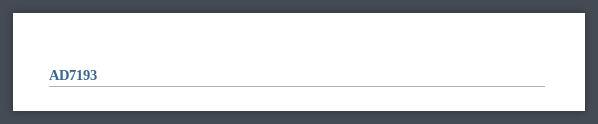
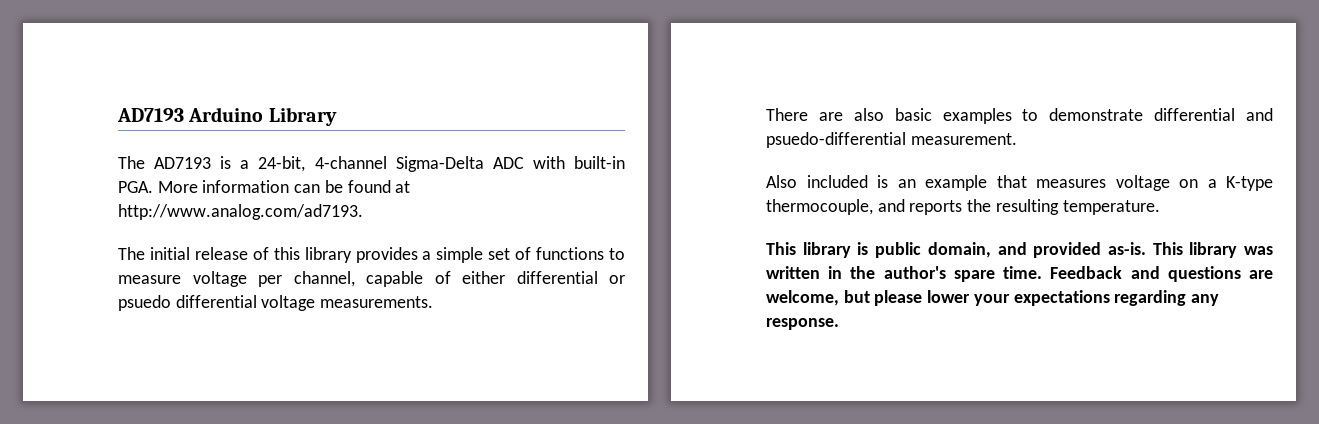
[49,70,97,80] AD7193 -> [117,107,337,126] [118,156,625,172] [118,180,411,193] [118,204,363,220] [118,247,626,263] [118,271,625,287] [118,295,434,311] [766,108,1273,124] [766,132,1017,148] [766,175,1273,191] [766,199,1160,215] [766,242,1273,258] [766,266,1273,282] [766,290,1220,306] [766,318,839,330] AD7193 Arduino Library // The AD7193 is a 24-bit, 4-channel Sigma-Delta ADC with built-in PGA. More information can be found at http://www.analog.com/ad7193. // The initial release of this library provides a simple set of functions to measure voltage per channel, capable of either differential or psuedo differential voltage measurements. // There are also basic examples to demonstrate differential and psuedo-differential measurement. // Also included is an example that measures voltage on a K-type thermocouple, and reports the resulting temperature. // This library is public domain, and provided as-is. This library was written in the author's spare time. Feedback and questions are welcome, but please lower your expectations regarding any response.

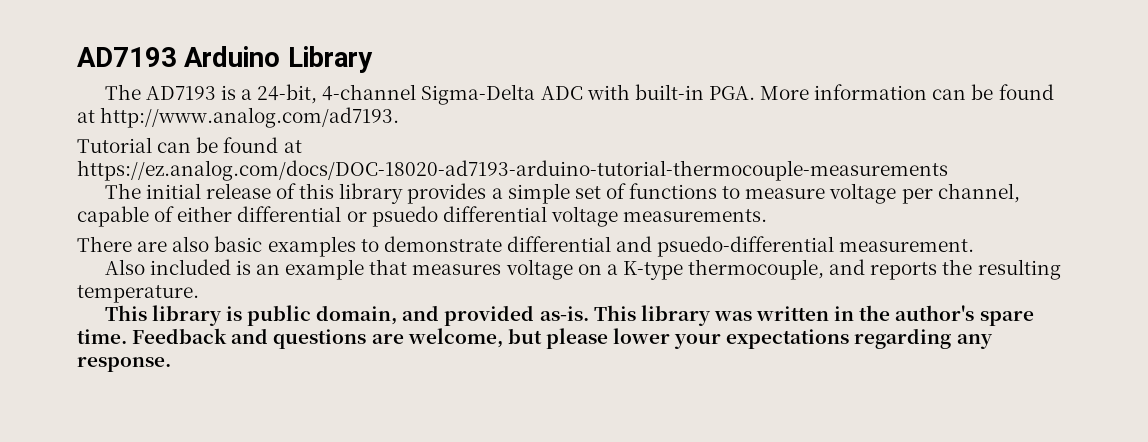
(363, 212) none -> [77,137,302,153] [77,160,948,181] // Tutorial can be found at https://ez.analog.com/docs/DOC-18020-ad7193-arduino-tutorial-thermocouple-measurements

